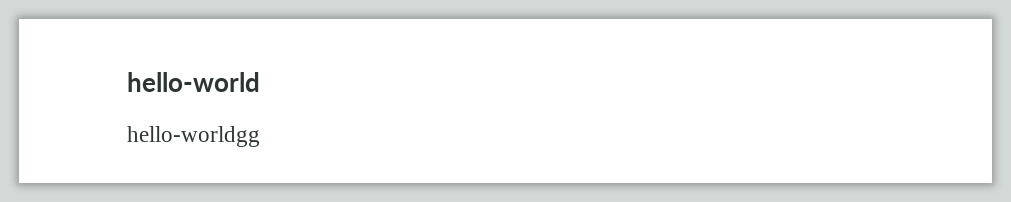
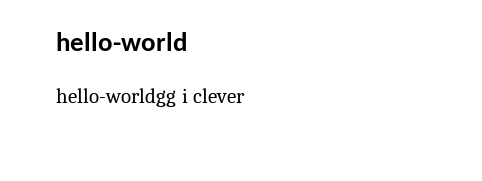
(260, 136) none -> [181,88,246,103] i clever

